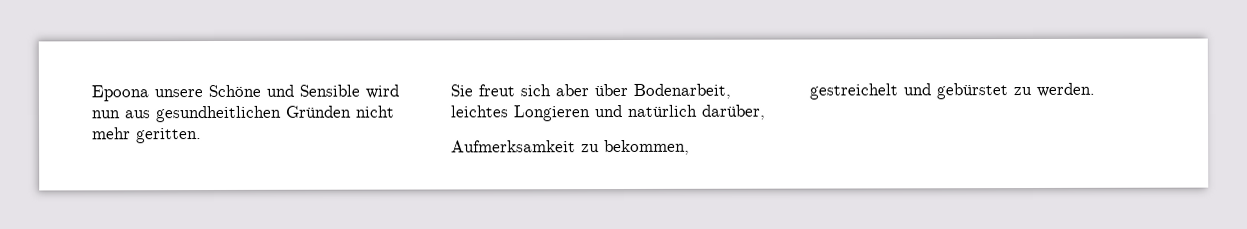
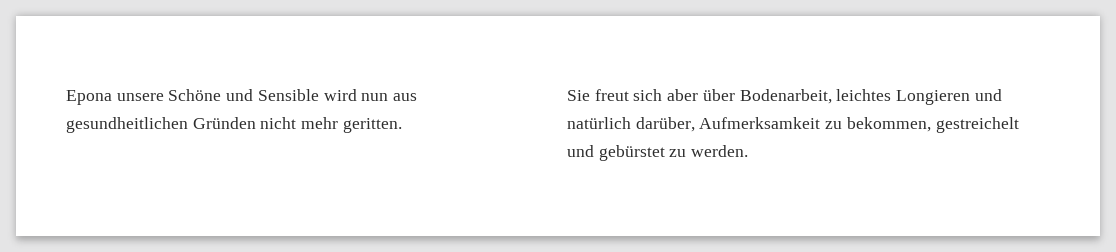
[91,85,149,102] Epoona -> [66,90,112,105] Epona
(766, 112) // -> (695, 124) none

